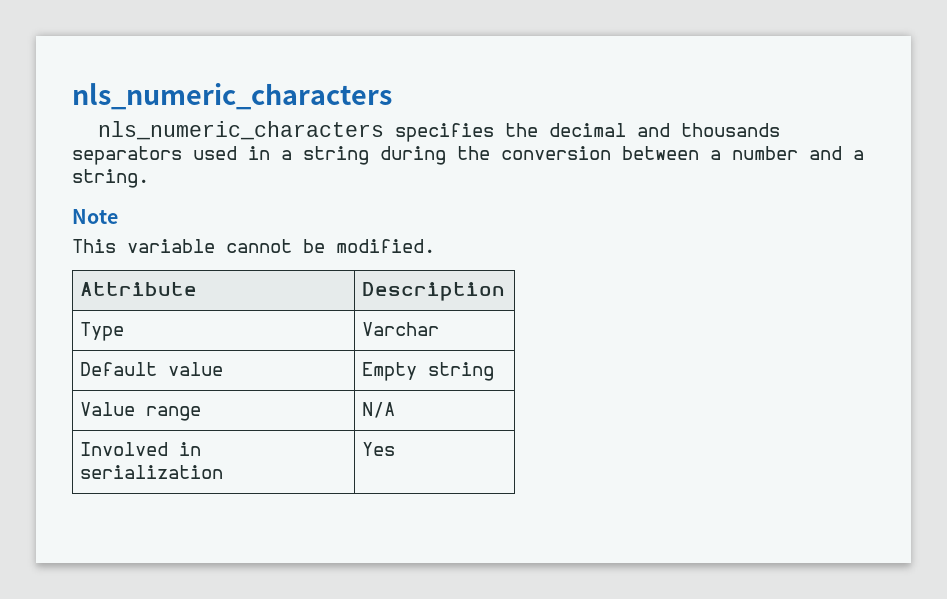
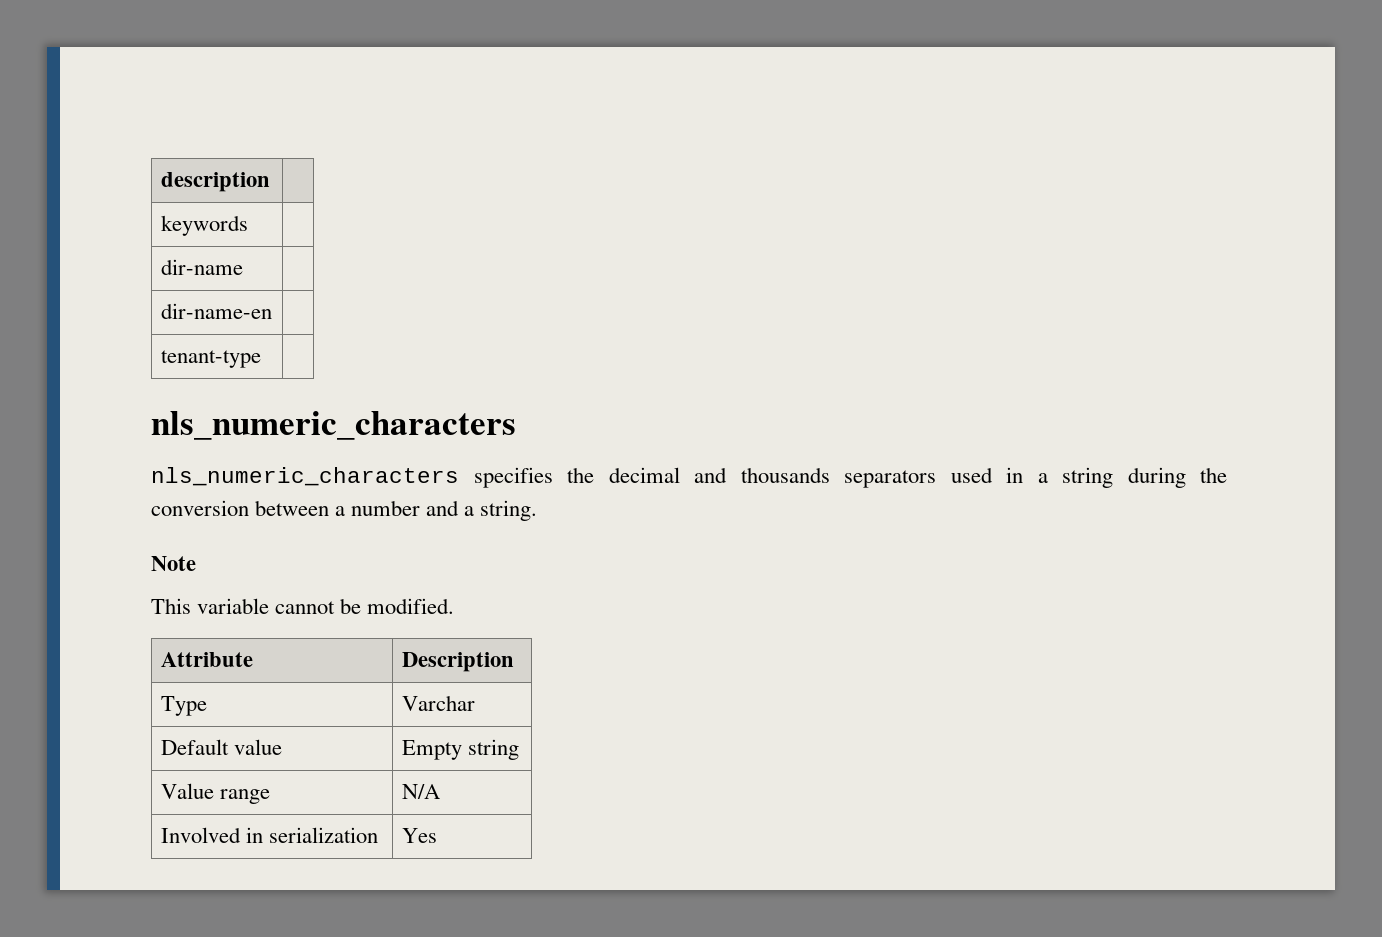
(72, 96) none -> [160,172,270,192] [160,215,248,236] [160,259,243,275] [160,303,272,319] [160,350,261,368] description | // keywords | // dir-name | // dir-name-en | // tenant-type | //

